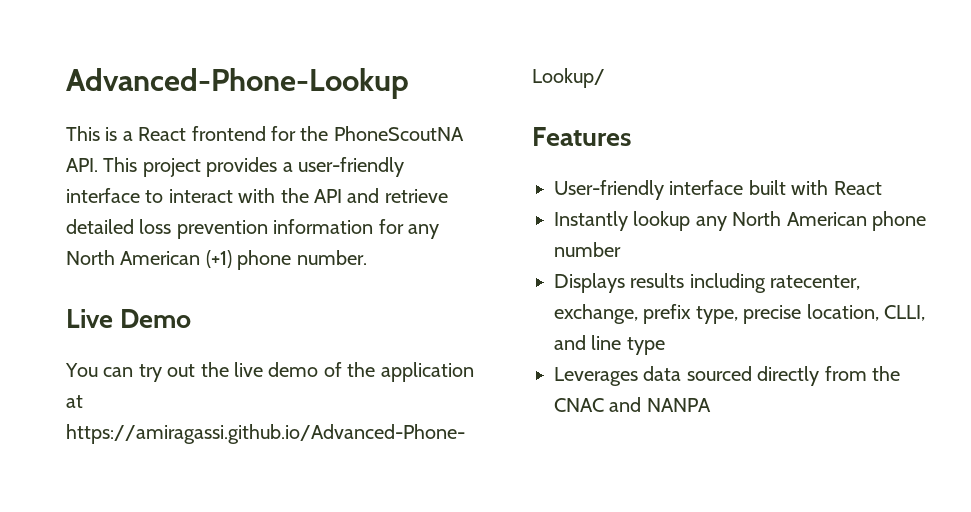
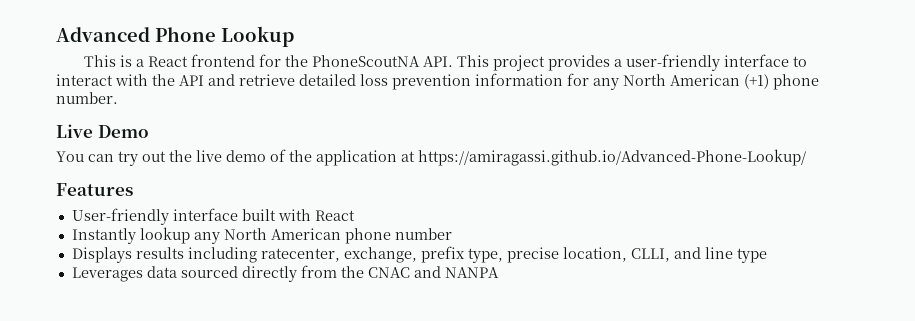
[66,68,409,99] Advanced-Phone-Lookup -> [56,26,294,47] Advanced Phone Lookup

